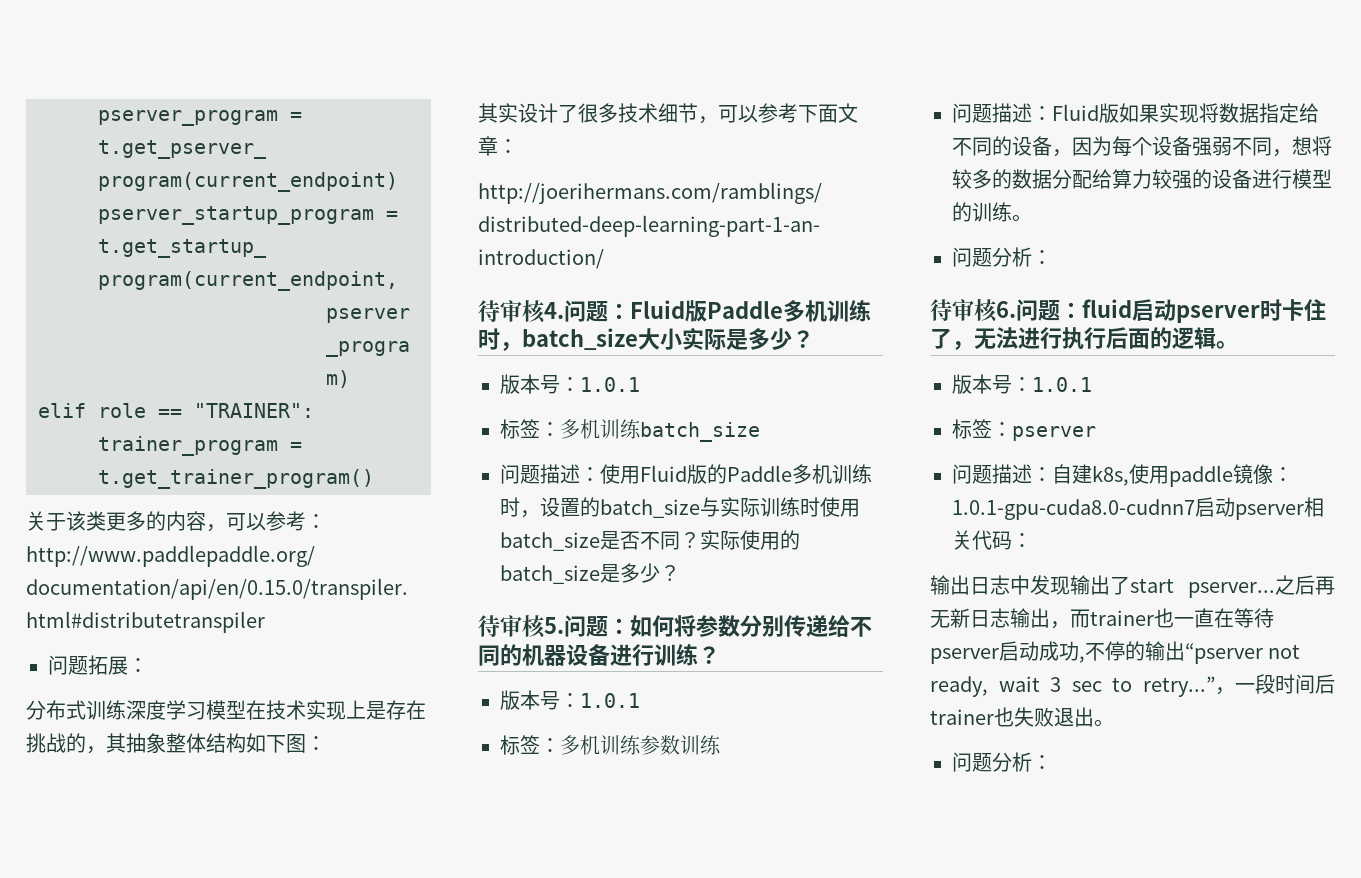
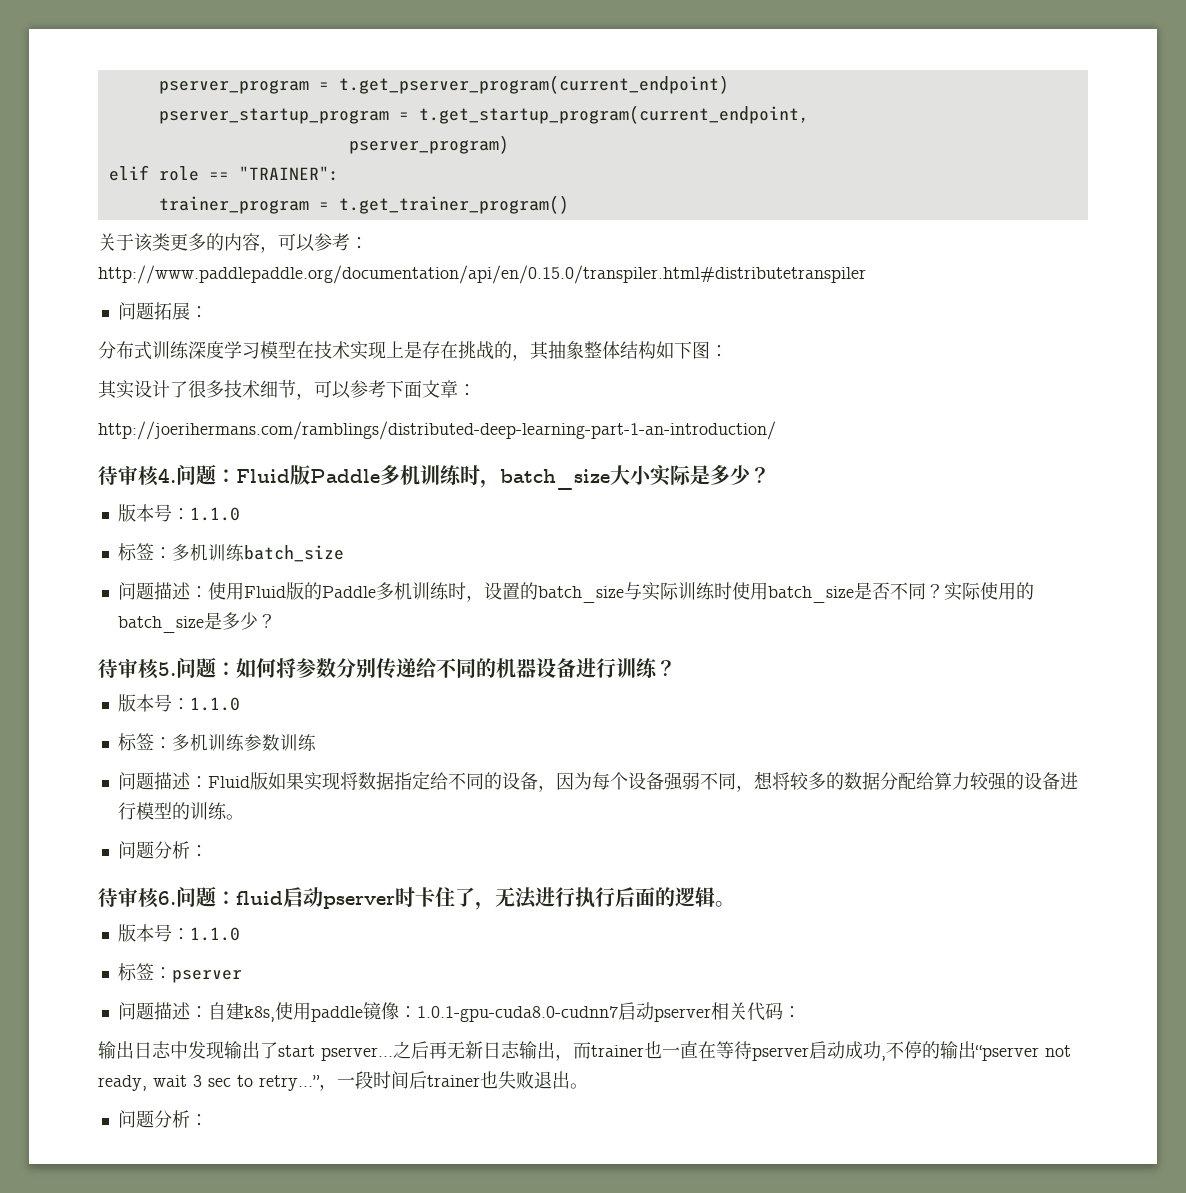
[580,377,640,392] 1.0.1 -> [189,507,240,521] 1.1.0
[580,693,640,708] 1.0.1 -> [189,697,240,711] 1.1.0
[1032,377,1092,392] 1.0.1 -> [189,927,240,941] 1.1.0

